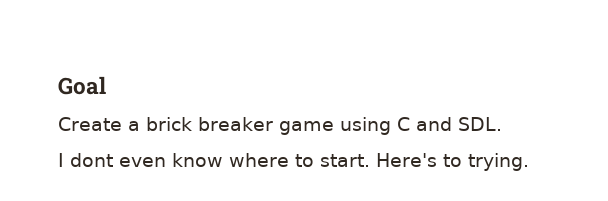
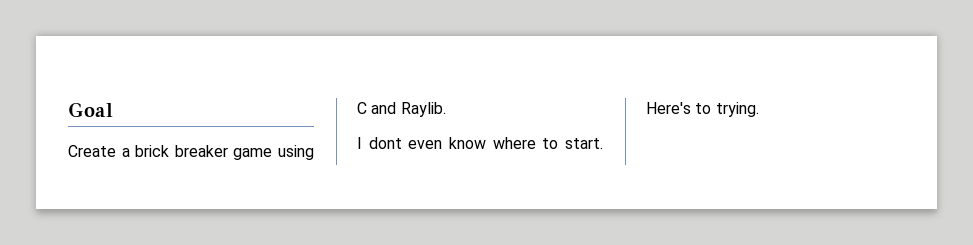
[457,117,502,131] SDL. -> [400,102,446,117] Raylib.

